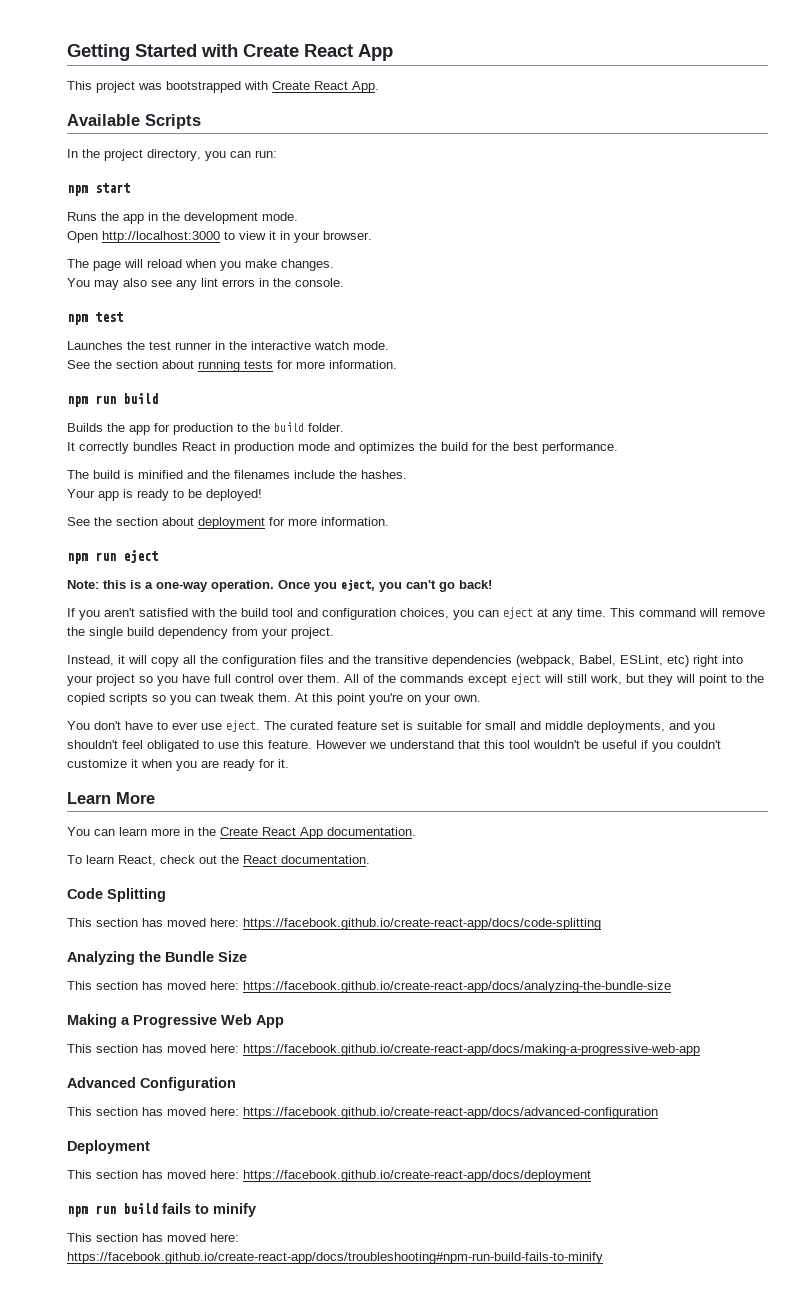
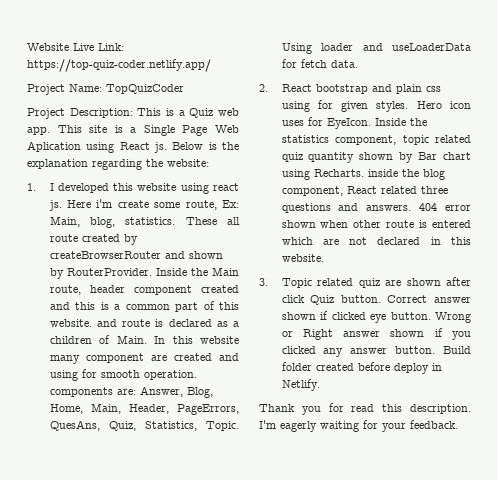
[67,44,393,61] [67,81,379,93] [67,114,201,129] [67,149,277,161] [67,183,130,196] [67,212,298,224] [67,231,372,243] [67,259,334,271] [67,278,344,290] [67,312,123,325] [67,341,389,350] [67,360,397,372] [67,393,158,407] [67,422,344,435] [67,442,618,454] [67,470,407,479] [67,489,262,501] [67,517,389,529] [67,550,158,564] [67,579,492,592] [67,607,765,620] [67,627,334,639] [67,655,743,667] [67,673,764,686] [67,693,481,705] [67,720,715,733] [67,740,721,752] [67,759,289,771] [67,792,155,804] [67,827,416,839] [67,855,370,866] [67,888,166,902] [67,918,601,930] [67,951,247,965] [67,981,671,993] [67,1014,284,1028] [67,1044,700,1056] [67,1077,236,1091] [67,1107,658,1119] [67,1140,150,1154] [67,1170,591,1182] [67,1203,256,1217] [67,1233,239,1242] [67,1252,603,1264] Getting Started with Create React App // This project was bootstrapped with Create React App. // Available Scripts // In the project directory, you can run: // npm start // Runs the app in the development mode. // Open http://localhost:3000 to view it in your browser. // The page will reload when you make changes. // You may also see any lint errors in the console. // npm test // Launches the test runner in the interactive watch mode. // See the section about running tests for more information. // npm run build // Builds the app for production to the build folder. // It correctly bundles React in production mode and optimizes the build for the best performance. // The build is minified and the filenames include the hashes. // Your app is ready to be deployed! // See the section about deployment for more information. // npm run eject // Note: this is a one-way operation. Once you eject, you can't go back! // If you aren't satisfied with the build tool and configuration choices, you can eject at any time. This command will remove the single build dependency from your project. // Instead, it will copy all the configuration files and the transitive dependencies (webpack, Babel, ESLint, etc) right into your project so you have full control over them. All of the commands except eject will still work, but they will point to the copied scripts so you can tweak them. At this point you're on your own. // You don't have to ever use eject. The curated feature set is suitable for small and middle deployments, and you shouldn't feel obligated to use this feature. However we understand that this tool wouldn't be useful if you couldn't customize it when you are ready for it. // Learn More // You can learn more in the Create React App documentation. // To learn React, check out the React documentation. // Code Splitting // This section has moved here: https://facebook.github.io/create-react-app/docs/code-splitting // Analyzing the Bundle Size // This section has moved here: https://facebook.github.io/create-react-app/docs/analyzing-the-bundle-size // Making a Progressive Web App // This section has moved here: https://facebook.github.io/create-react-app/docs/making-a-progressive-web-app // Advanced Configuration // This section has moved here: https://facebook.github.io/create-react-app/docs/advanced-configuration // Deployment // This section has moved here: https://facebook.github.io/create-react-app/docs/deployment // npm run build fails to minify // This section has moved here: https://facebook.github.io/create-react-app/docs/troubleshooting#npm-run-build-fails-to-minify -> [27,43,124,51] [27,59,211,72] [27,84,184,95] [27,108,239,119] [27,125,239,136] [27,141,240,153] [27,159,209,170] [27,183,239,194] [48,199,239,211] [49,216,240,228] [49,234,138,245] [49,251,223,259] [49,267,239,279] [49,285,239,295] [49,301,239,312] [49,319,239,327] [49,335,239,344] [49,353,239,364] [49,369,197,381] [49,386,213,398] [49,403,239,415] [49,420,239,431] [281,43,471,54] [281,59,358,68] [259,84,441,94] [281,100,471,112] [281,117,427,129] [281,135,471,145] [281,152,471,163] [281,169,445,180] [281,186,448,196] [281,203,471,213] [281,220,471,228] [281,237,471,245] [281,254,324,262] [259,277,471,288] [281,295,471,305] [281,311,471,323] [281,328,471,340] [281,346,471,357] [281,362,442,374] [281,379,320,391] [259,403,471,415] [259,420,458,432] Website Live Link: https://top-quiz-coder.netlify.app/ // Project Name: TopQuizCoder // Project Description: This is a Quiz web app. This site is a Single Page Web Aplication using React js. Below is the explanation regarding the website: // 1. I developed this website using react js. Here i'm create some route, Ex: Main, blog, statistics. These all route created by createBrowserRouter and shown by RouterProvider. Inside the Main route, header component created and this is a common part of this website. and route is declared as a children of Main. In this website many component are created and using for smooth operation. components are: Answer, Blog, Home, Main, Header, PageErrors, QuesAns, Quiz, Statistics, Topic. Using loader and useLoaderData for fetch data. // 2. React bootstrap and plain css using for given styles. Hero icon uses for EyeIcon. Inside the statistics component, topic related quiz quantity shown by Bar chart using Recharts. inside the blog component, React related three questions and answers. 404 error shown when other route is entered which are not declared in this website. // 3. Topic related quiz are shown after click Quiz button. Correct answer shown if clicked eye button. Wrong or Right answer shown if you clicked any answer button. Build folder created before deploy in Netlify. // Thank you for read this description. I'm eagerly waiting for your feedback.

